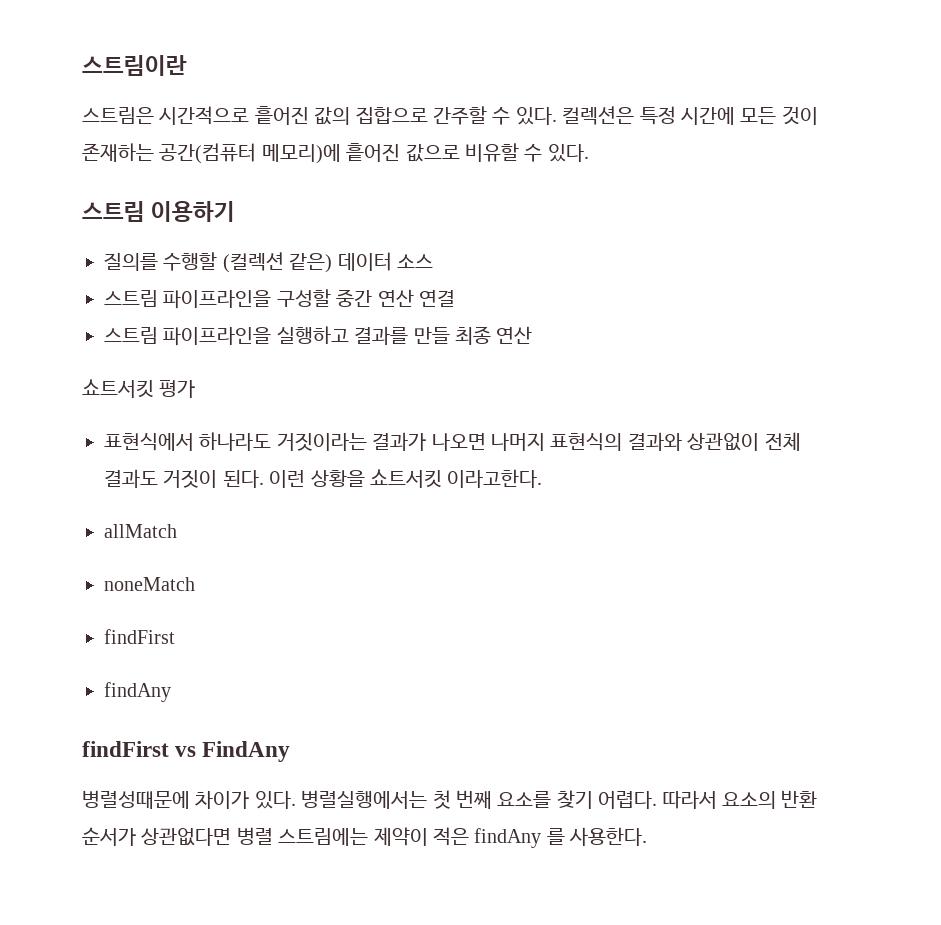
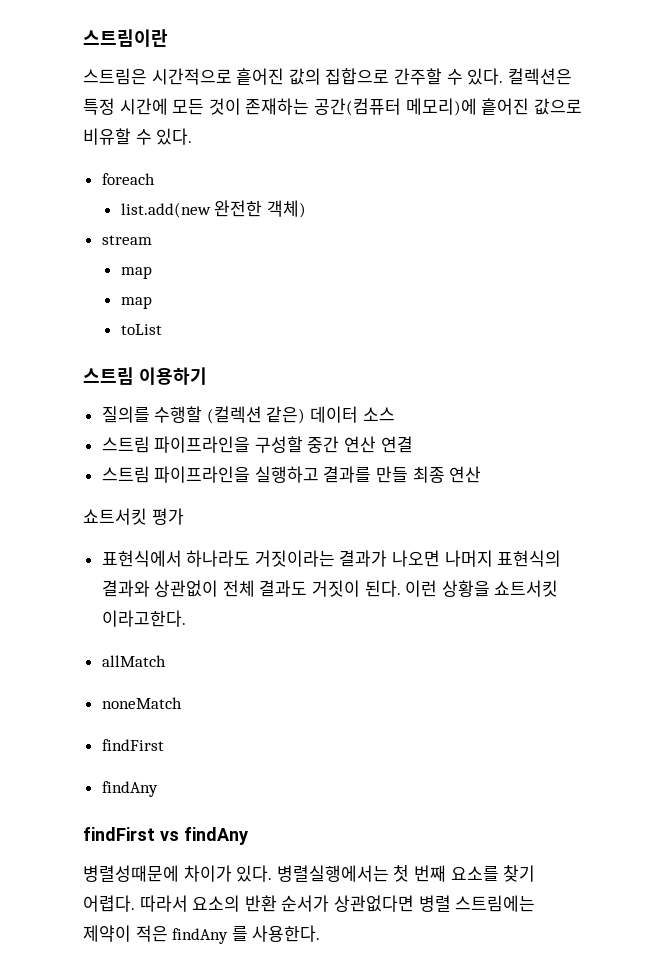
(589, 153) none -> [101,173,155,185] [120,200,306,218] [101,235,152,245] [120,266,152,279] [120,296,152,309] [120,324,162,335] // foreach // list.add(new 완전한 객체) // stream // map // map // toList
[202,741,291,762] FindAny -> [183,827,248,845] findAny

